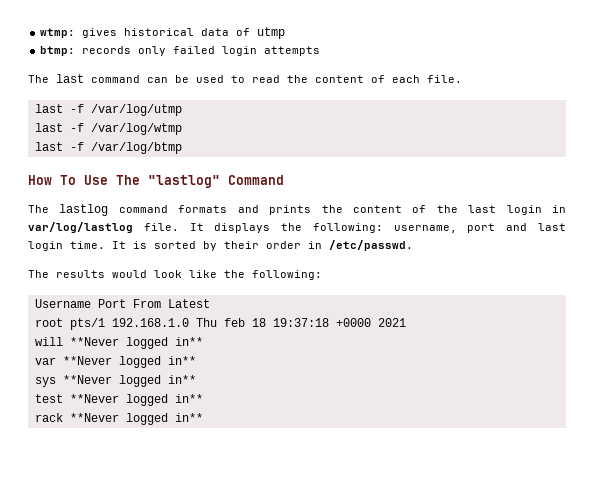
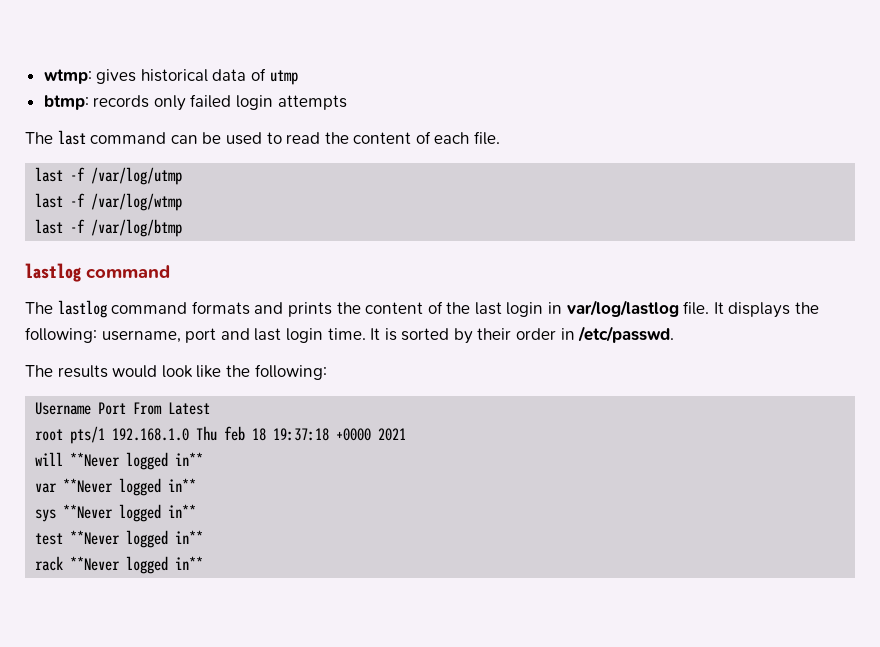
[28,175,284,188] How To Use The "lastlog" Command -> [25,263,170,282] lastlog command

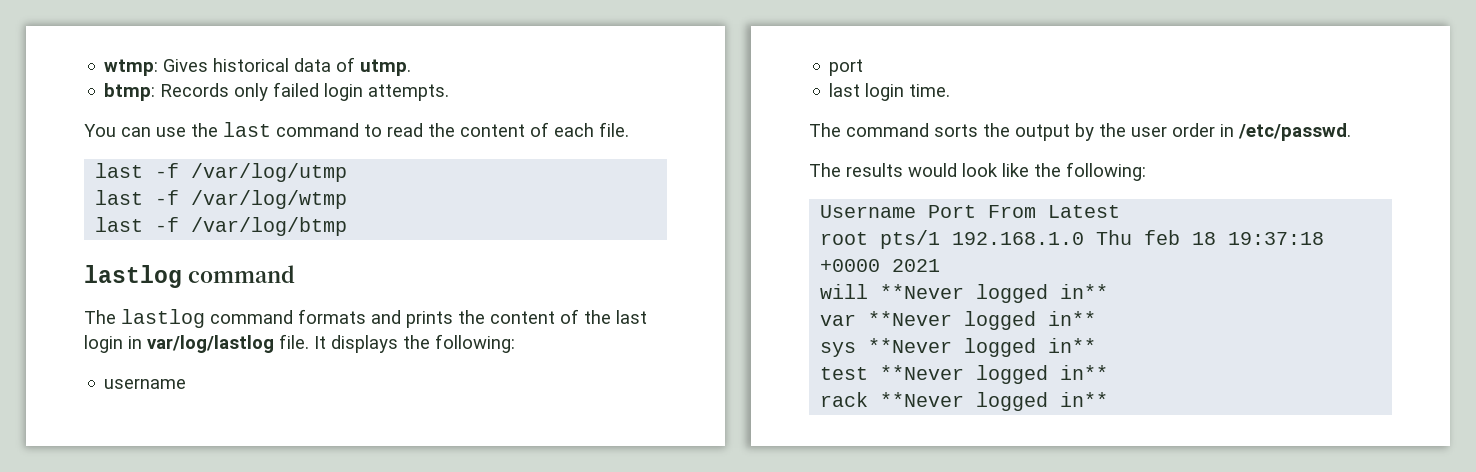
[96,69,137,84] gives -> [163,59,209,72] Gives
[269,70,298,85] utmp -> [360,59,412,76] utmp.
[93,95,150,108] records -> [160,83,230,97] Records
[277,95,347,110] [25,130,262,145] attempts // The last command can be used -> [368,84,450,101] [84,122,359,137] attempts. // You can use the last command
[101,330,181,343] username, -> [104,378,187,389] // username //
[220,328,250,340] and -> (864, 67) //
[370,328,512,344] It is sorted by their -> [809,123,1167,141] // The command sorts the output by the user

